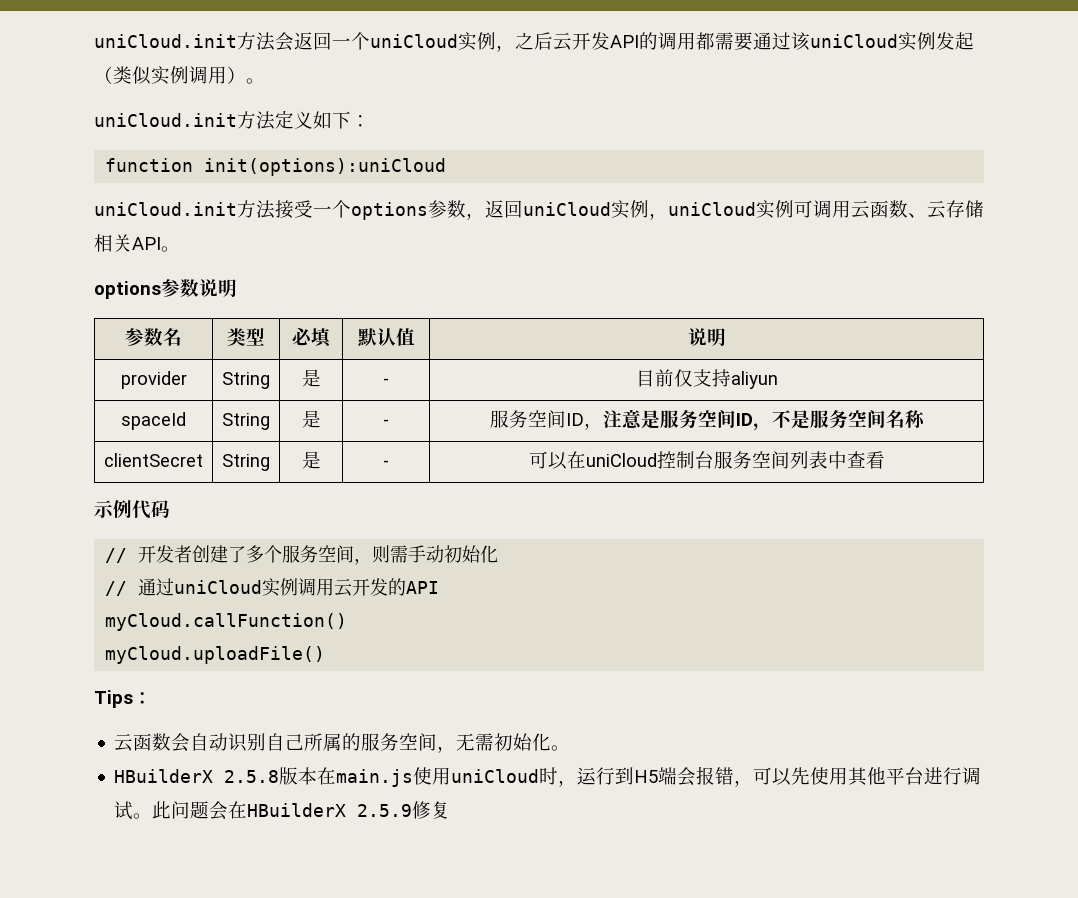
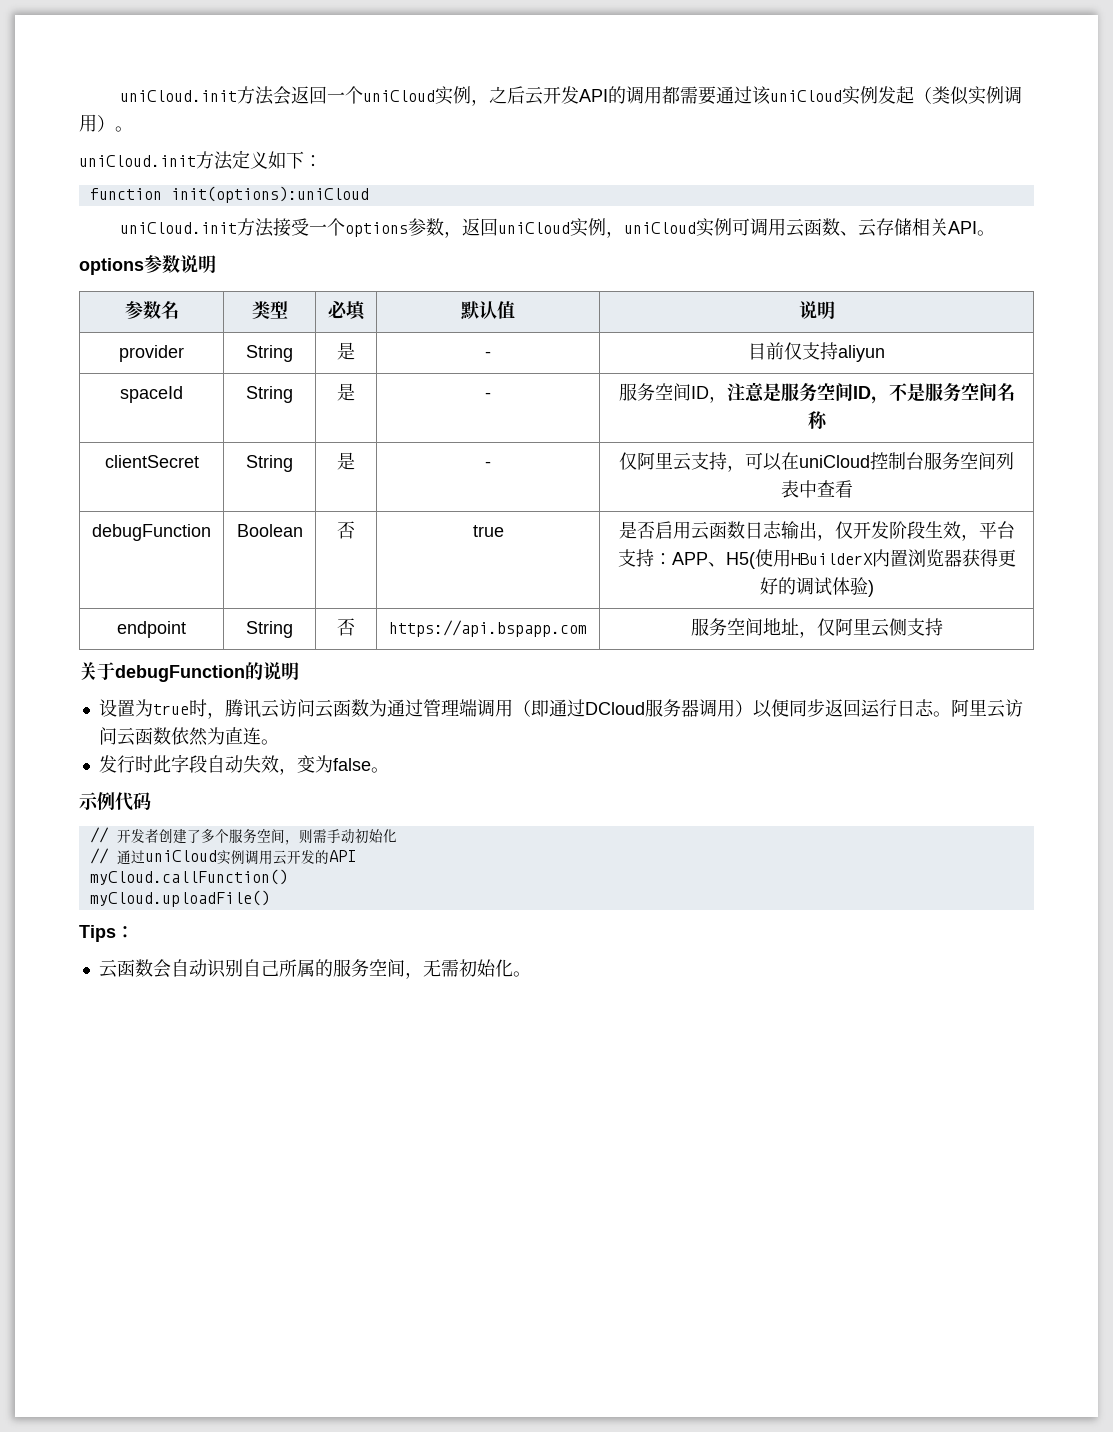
(389, 463) none -> [618,452,745,472] 仅阿里云支持，
(885, 460) none -> [92,524,211,541] [236,524,303,537] [337,521,355,539] [472,525,504,537] [618,521,1015,541] [617,549,1016,569] [759,577,874,597] [117,621,186,638] [246,621,293,638] [337,618,355,636] [389,620,587,637] [690,618,943,638] [79,662,299,682] [98,699,1023,719] [98,727,279,746] [98,754,389,775] // debugFunction | Boolean | 否 | true | 是否启用云函数日志输出，仅开发阶段生效，平台支持：APP、H5(使用HBuilderX内置浏览器获得更好的调试体验) // endpoint | String | 否 | https://api.bspapp.com | 服务空间地址，仅阿里云侧支持 // 关于debugFunction的说明 // 设置为true时，腾讯云访问云函数为通过管理端调用（即通过DCloud服务器调用）以便同步返回运行日志。阿里云访问云函数依然为直连。 // 发行时此字段自动失效，变为false。
[114,766,982,787] [114,801,451,820] // HBuilderX 2.5.8版本在main.js使用uniCloud时，运行到H5端会报错，可以先使用其他平台进行调试。此问题会在HBuilderX 2.5.9修复 -> (531, 974) none

